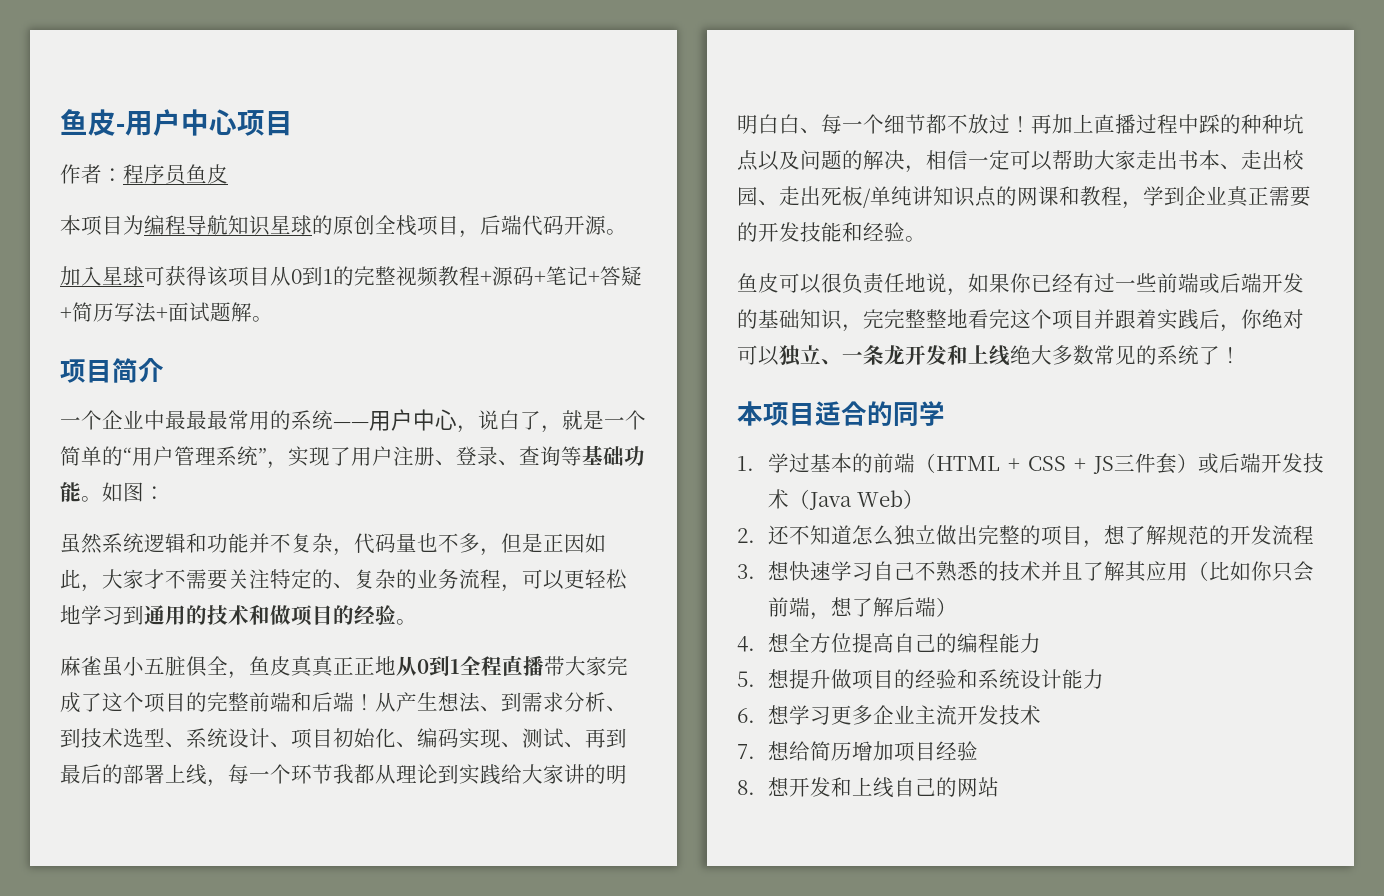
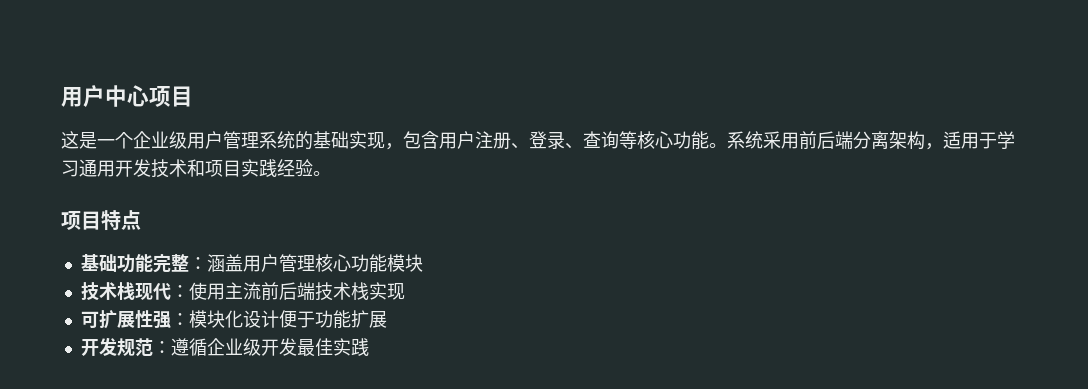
[60,109,125,136] 鱼皮- -> (61, 97) none
[60,164,228,185] [60,215,627,238] [60,266,642,287] [60,302,273,323] [60,358,164,383] [60,409,646,433] [60,446,351,469] 作者：程序员鱼皮 // 本项目为编程导航知识星球的原创全栈项目，后端代码开源。 // 加入星球可获得该项目从0到1的完整视频教程+源码+笔记+答疑+简历写法+面试题解。 // 项目简介 // 一个企业中最最最常用的系统——用户中心，说白了，就是一个简单的“用户管理系统”，实现了 -> [61,131,439,150] 这是一个企业级用户管理系统的基础实现，包含
(582, 456) none -> [637,131,1015,150] [61,159,331,178] [61,210,141,231] 核心功能。系统采用前后端分离架构，适用于学习通用开发技术和项目实践经验。 // 项目特点 //
[81,482,165,502] [60,533,606,556] [60,569,627,592] [60,605,417,626] [60,655,628,679] [60,692,627,713] [60,728,627,749] [60,764,627,787] [737,114,1304,134] [737,150,1304,173] [737,186,1311,209] [737,222,926,242] [737,273,1304,296] [737,309,1304,332] [737,345,1241,367] [737,401,945,427] [737,453,1324,474] [768,489,924,510] [737,525,1315,548] [737,561,1315,582] [768,597,958,620] [737,633,1042,653] [737,669,1105,690] [737,705,1042,725] [737,741,979,762] [737,777,1000,798] 。如图： // 虽然系统逻辑和功能并不复杂，代码量也不多，但是正因如此，大家才不需要关注特定的、复杂的业务流程，可以更轻松地学习到通用的技术和做项目的经验。 // 麻雀虽小五脏俱全，鱼皮真真正正地从0到1全程直播带大家完成了这个项目的完整前端和后端！从产生想法、到需求分析、到技术选型、系统设计、项目初始化、编码实现、测试、再到最后的部署上线，每一个环节我都从理论到实践给大家讲的明明白白、每一个细节都不放过！再加上直播过程中踩的种种坑点以及问题的解决，相信一定可以帮助大家走出书本、走出校园、走出死板/单纯讲知识点的网课和教程，学到企业真正需要的开发技能和经验。 // 鱼皮可以很负责任地说，如果你已经有过一些前端或后端开发的基础知识，完完整整地看完这个项目并跟着实践后，你绝对可以独立、一条龙开发和上线绝大多数常见的系统了！ // 本项目适合的同学 // 1.学过基本的前端（HTML + CSS + JS三件套）或后端开发技术（Java Web） // 2.还不知道怎么独立做出完整的项目，想了解规范的开发流程 // 3.想快速学习自己不熟悉的技术并且了解其应用（比如你只会前端，想了解后端） // 4.想全方位提高自己的编程能力 // 5.想提升做项目的经验和系统设计能力 // 6.想学习更多企业主流开发技术 // 7.想给简历增加项目经验 // 8.想开发和上线自己的网站 -> [152,254,423,273] [80,282,405,301] [80,310,387,329] [80,337,369,357] 完整：涵盖用户管理核心功能模块 // 技术栈现代：使用主流前后端技术栈实现 // 可扩展性强：模块化设计便于功能扩展 // 开发规范：遵循企业级开发最佳实践

